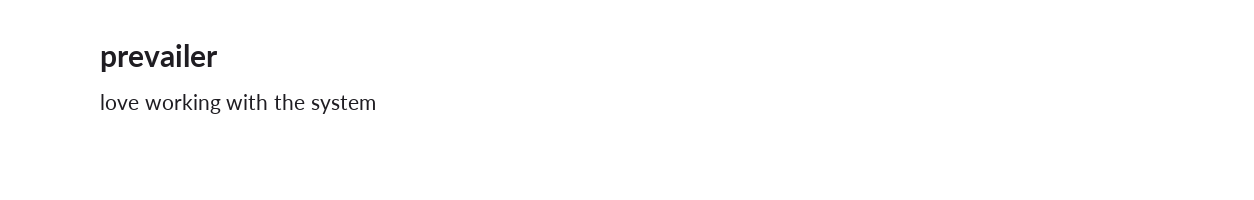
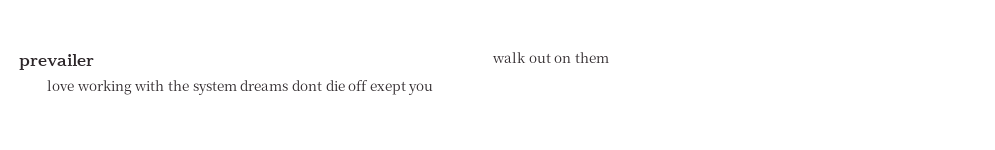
(376, 104) none -> [240,80,434,95] [492,52,609,63] dreams dont die off exept you walk out on them

